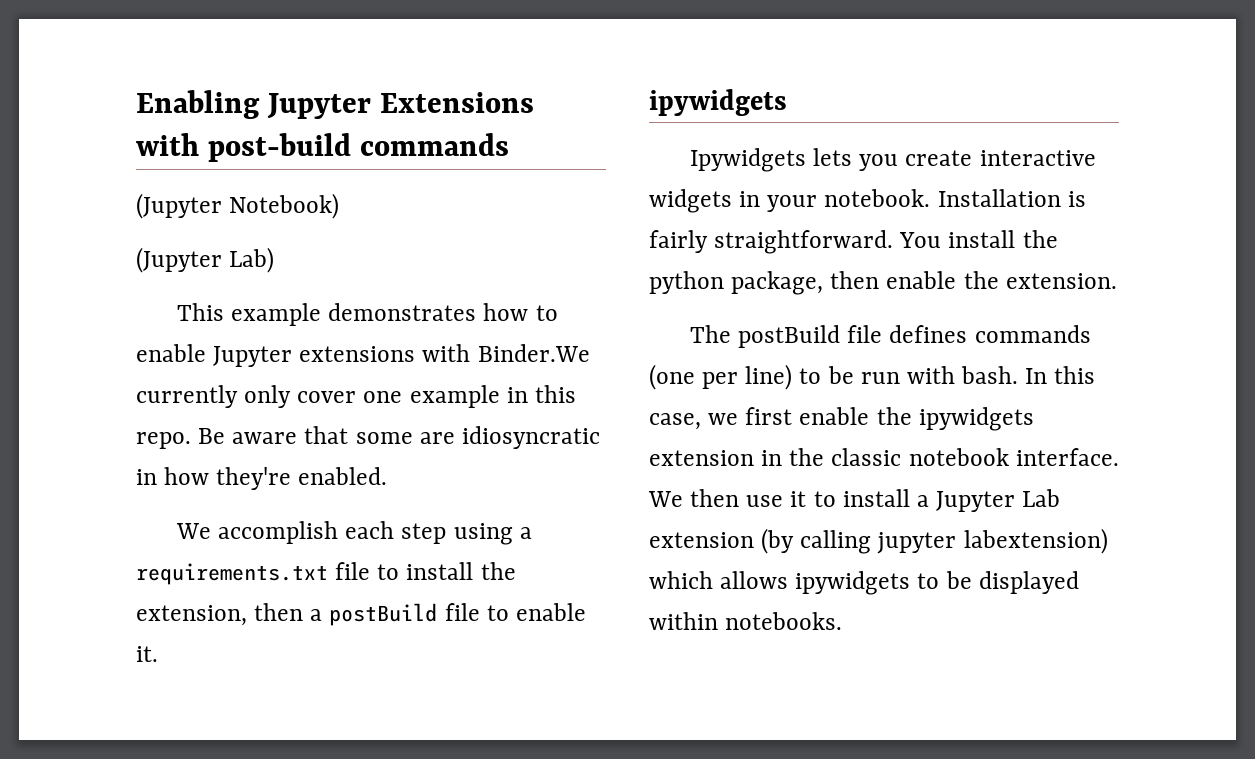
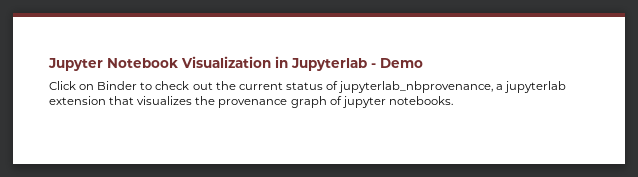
[136,90,535,119] [136,133,510,162] [136,193,340,219] [136,247,275,273] [177,303,558,326] [136,344,590,367] [136,385,576,408] [136,426,600,449] [136,467,388,490] [176,521,532,545] [136,562,516,585] [136,603,586,626] [136,646,158,662] [649,89,787,116] [690,148,1096,172] [649,189,1086,213] [649,230,1058,254] [649,271,1117,295] [690,325,1091,348] [649,364,1096,390] [649,407,1034,431] [649,448,1119,466] [648,489,1061,512] [649,528,1108,554] [649,571,1079,595] [649,612,718,630] Enabling Jupyter Extensions with post-build commands // (Jupyter Notebook) // (Jupyter Lab) // This example demonstrates how to enable Jupyter extensions with Binder.We currently only cover one example in this repo. Be aware that some are idiosyncratic in how they're enabled. // We accomplish each step using a requirements.txt file to install the extension, then a postBuild file to enable it. // ipywidgets // Ipywidgets lets you create interactive widgets in your notebook. Installation is fairly straightforward. You install the python package, then enable the extension. // The postBuild file defines commands (one per line) to be run with bash. In this case, we first enable the ipywidgets extension in the classic notebook interface. We then use it to install a Jupyter Lab extension (by calling jupyter labextension) which allows ipywidgets to be displayed within -> [48,56,423,71] [49,81,567,93] [49,96,386,108] Jupyter Notebook Visualization in Jupyterlab - Demo // Click on Binder to check out the current status of jupyterlab_nbprovenance, a jupyterlab extension that visualizes the provenance graph of jupyter

